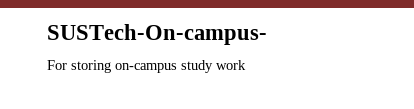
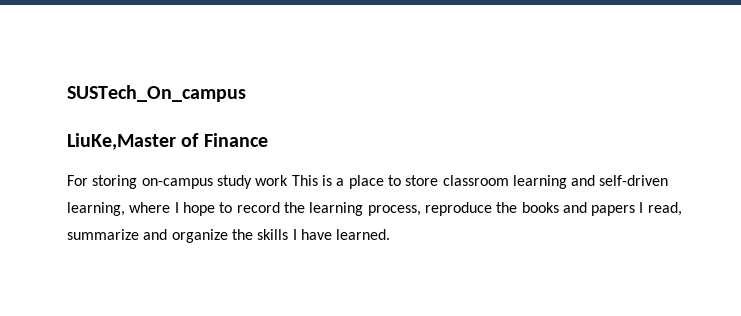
[47,24,267,45] SUSTech-On-campus- -> [67,85,246,102] [67,133,268,150] SUSTech_On_campus // LiuKe,Master of Finance
(246, 65) none -> [291,175,669,189] [67,202,682,216] [67,229,391,243] This is a place to store classroom learning and self-driven learning, where I hope to record the learning process, reproduce the books and papers I read, summarize and organize the skills I have learned.

